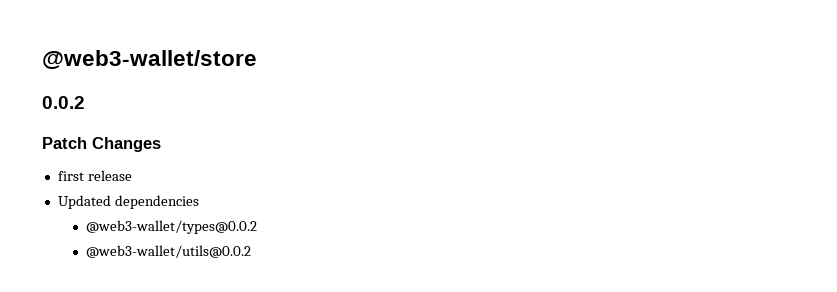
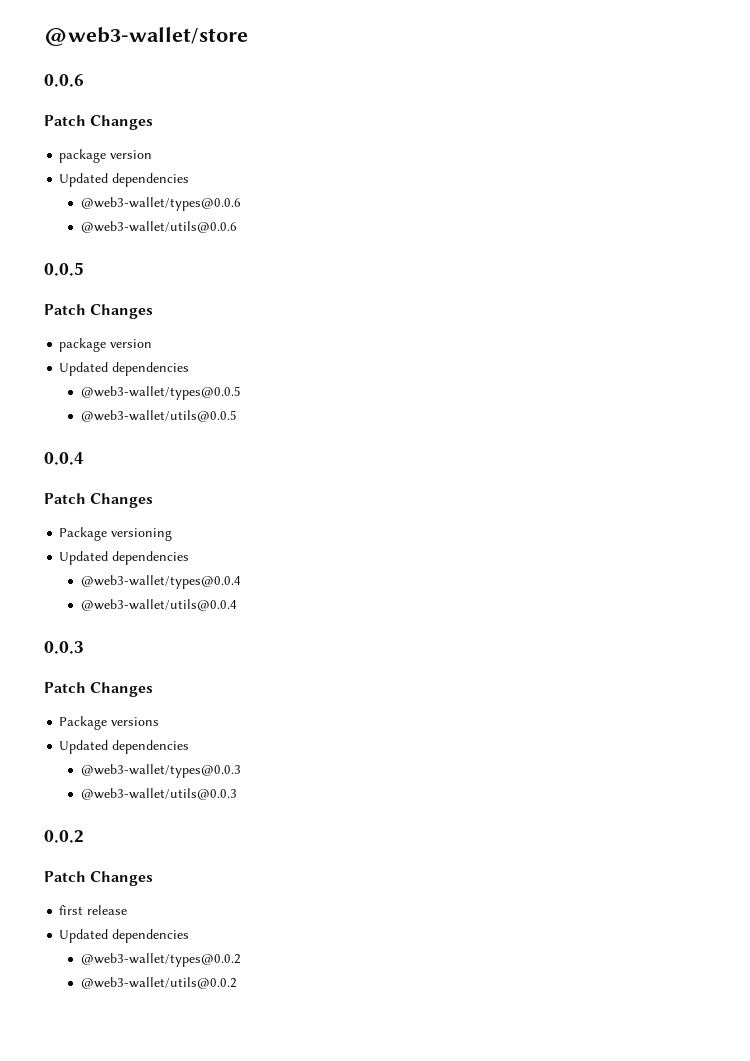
(257, 60) none -> [44,74,84,87] [44,115,154,130] [59,149,153,163] [59,173,190,187] [80,197,241,211] [80,221,237,233] [44,262,84,276] [44,304,154,319] [59,338,153,352] [59,362,190,376] [80,386,241,400] [80,410,237,422] [44,452,84,465] [44,493,154,508] [59,527,173,541] [59,551,190,565] [80,575,241,589] [80,599,237,611] [44,641,84,654] [44,682,154,697] [59,716,160,730] [59,740,190,754] [80,764,241,778] [80,788,237,800] // 0.0.6 // Patch Changes // package version // Updated dependencies // @web3-wallet/types@0.0.6 // @web3-wallet/utils@0.0.6 // 0.0.5 // Patch Changes // package version // Updated dependencies // @web3-wallet/types@0.0.5 // @web3-wallet/utils@0.0.5 // 0.0.4 // Patch Changes // Package versioning // Updated dependencies // @web3-wallet/types@0.0.4 // @web3-wallet/utils@0.0.4 // 0.0.3 // Patch Changes // Package versions // Updated dependencies // @web3-wallet/types@0.0.3 // @web3-wallet/utils@0.0.3

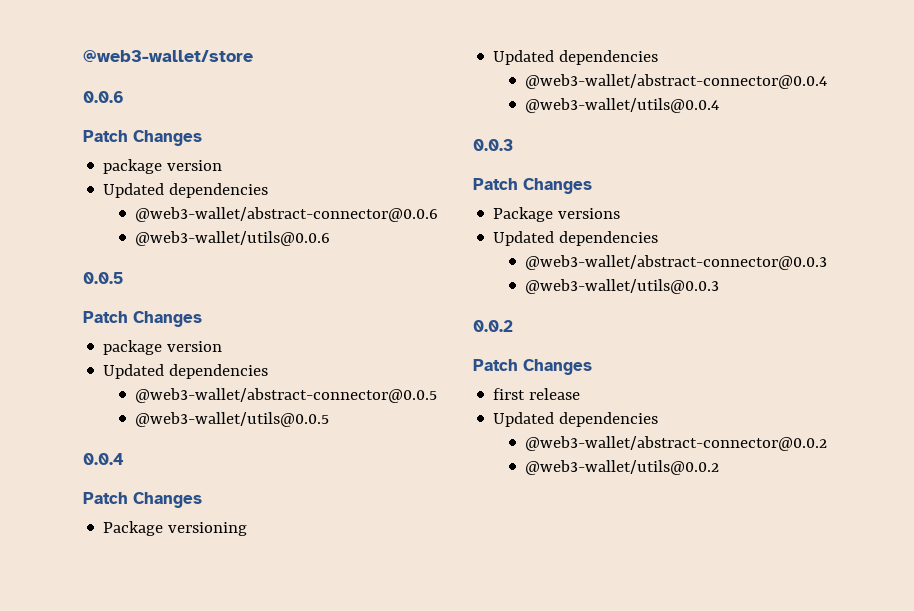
[80,197,241,211] @web3-wallet/types@0.0.6 -> [135,207,439,222] @web3-wallet/abstract-connector@0.0.6
[80,386,241,400] @web3-wallet/types@0.0.5 -> [135,388,438,403] @web3-wallet/abstract-connector@0.0.5
[80,575,241,589] @web3-wallet/types@0.0.4 -> [525,74,828,89] @web3-wallet/abstract-connector@0.0.4
[80,764,241,778] @web3-wallet/types@0.0.3 -> [525,255,828,270] @web3-wallet/abstract-connector@0.0.3
[80,953,241,967] @web3-wallet/types@0.0.2 -> [525,436,828,451] @web3-wallet/abstract-connector@0.0.2

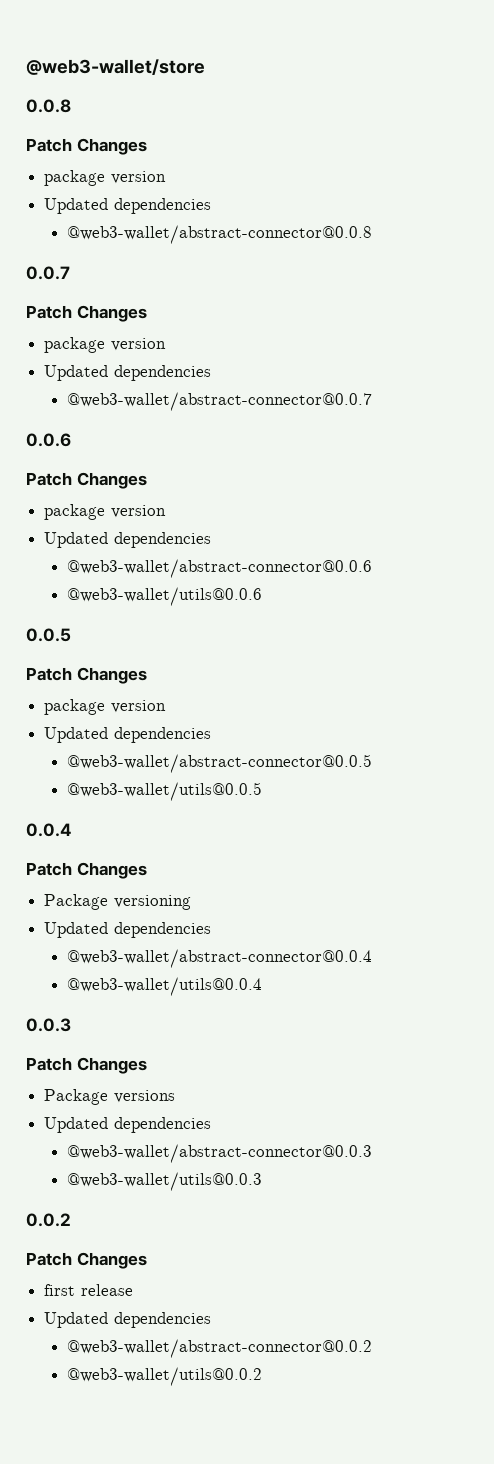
(253, 56) none -> [26,99,71,113] [26,138,147,155] [44,170,167,186] [44,198,212,214] [67,225,373,244] [26,266,70,280] [26,305,147,322] [44,337,167,353] [44,365,212,381] [67,392,373,411] // 0.0.8 // Patch Changes // package version // Updated dependencies // @web3-wallet/abstract-connector@0.0.8 // 0.0.7 // Patch Changes // package version // Updated dependencies // @web3-wallet/abstract-connector@0.0.7

